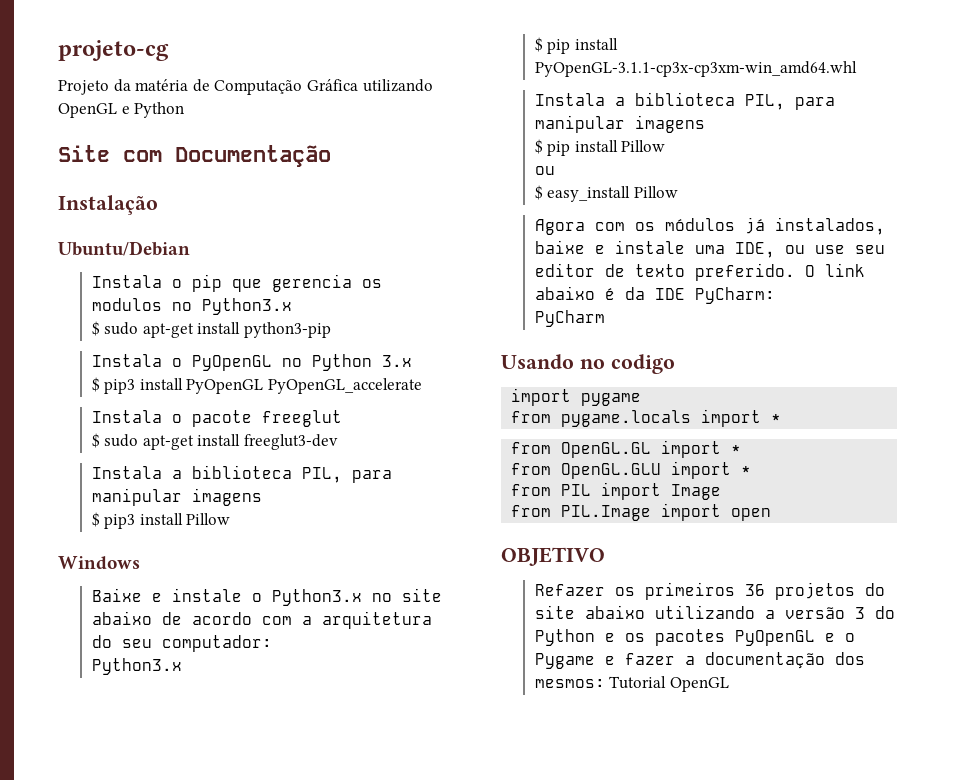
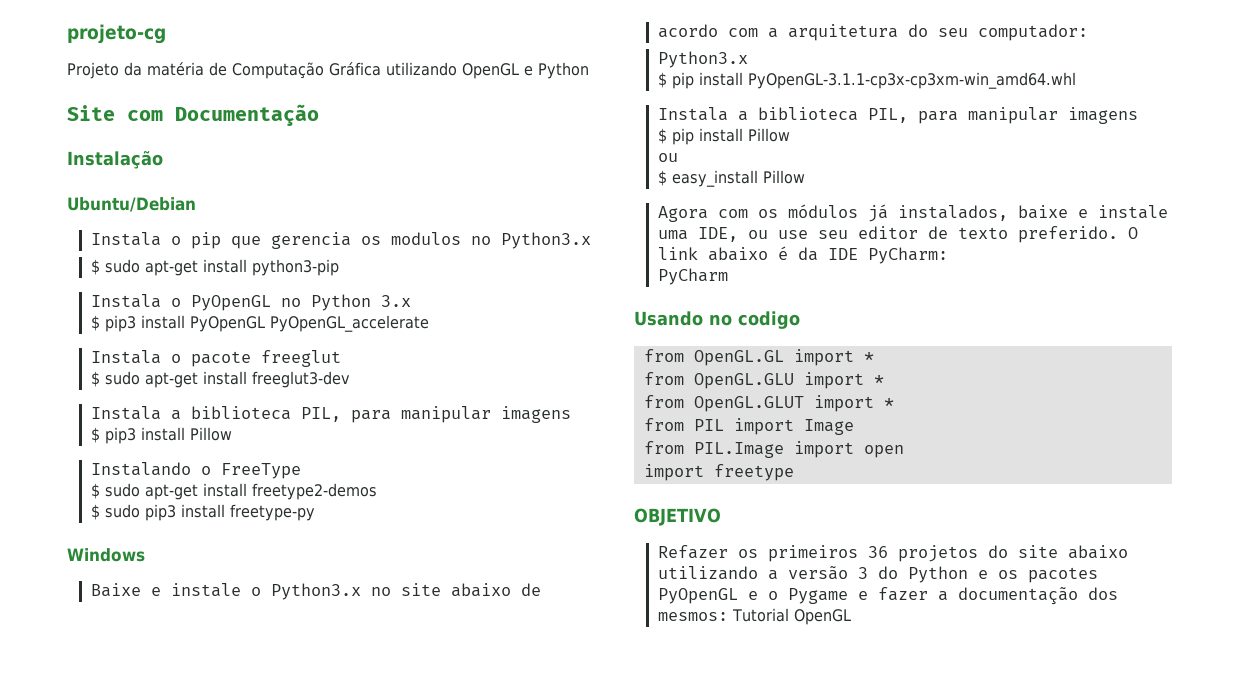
(231, 519) none -> [90,462,301,479] [90,483,377,500] [90,504,315,521] // Instalando o FreeType // $ sudo apt-get install freetype2-demos // $ sudo pip3 install freetype-py
[511,388,642,406] [511,409,782,427] // import pygame // from pygame.locals import * -> (800, 320) none
(752, 470) none -> [643,395,894,412] // from OpenGL.GLUT import *
(772, 514) none -> [643,464,794,481] // import freetype

